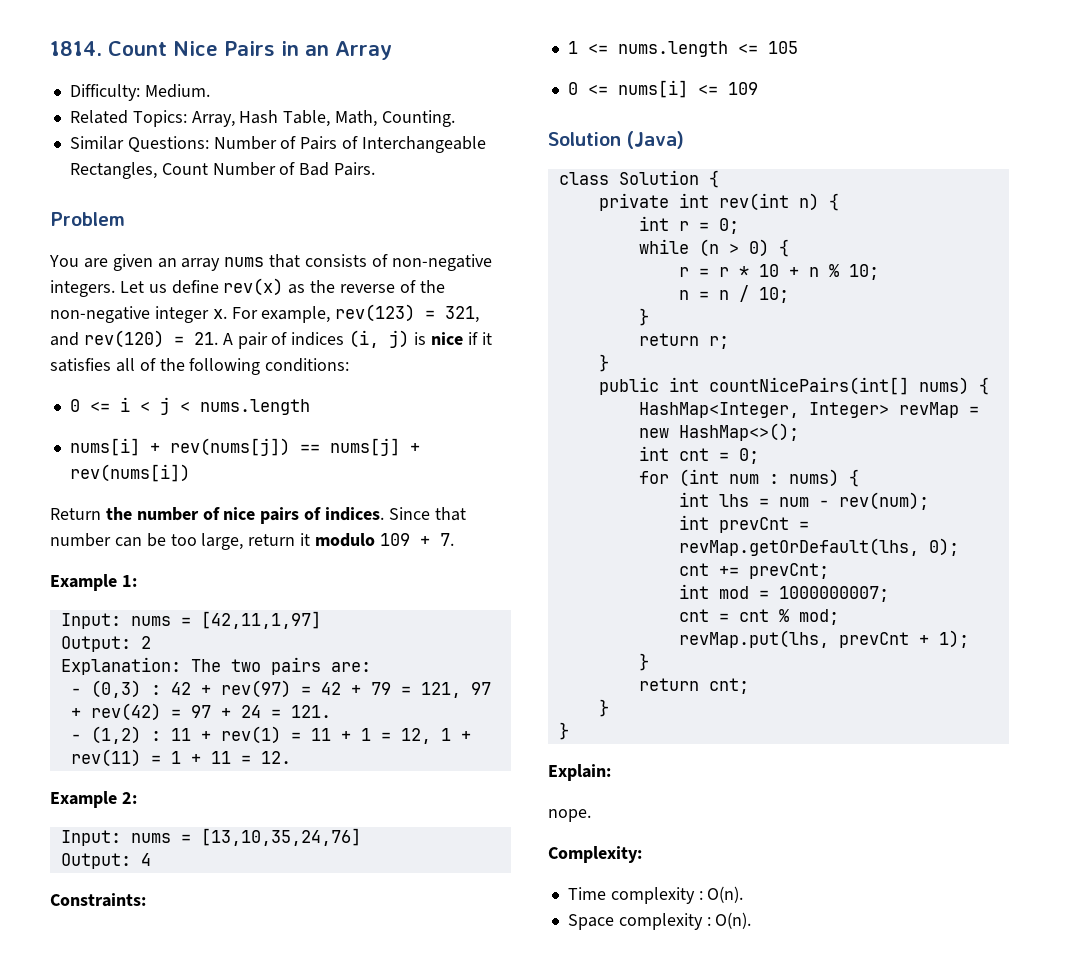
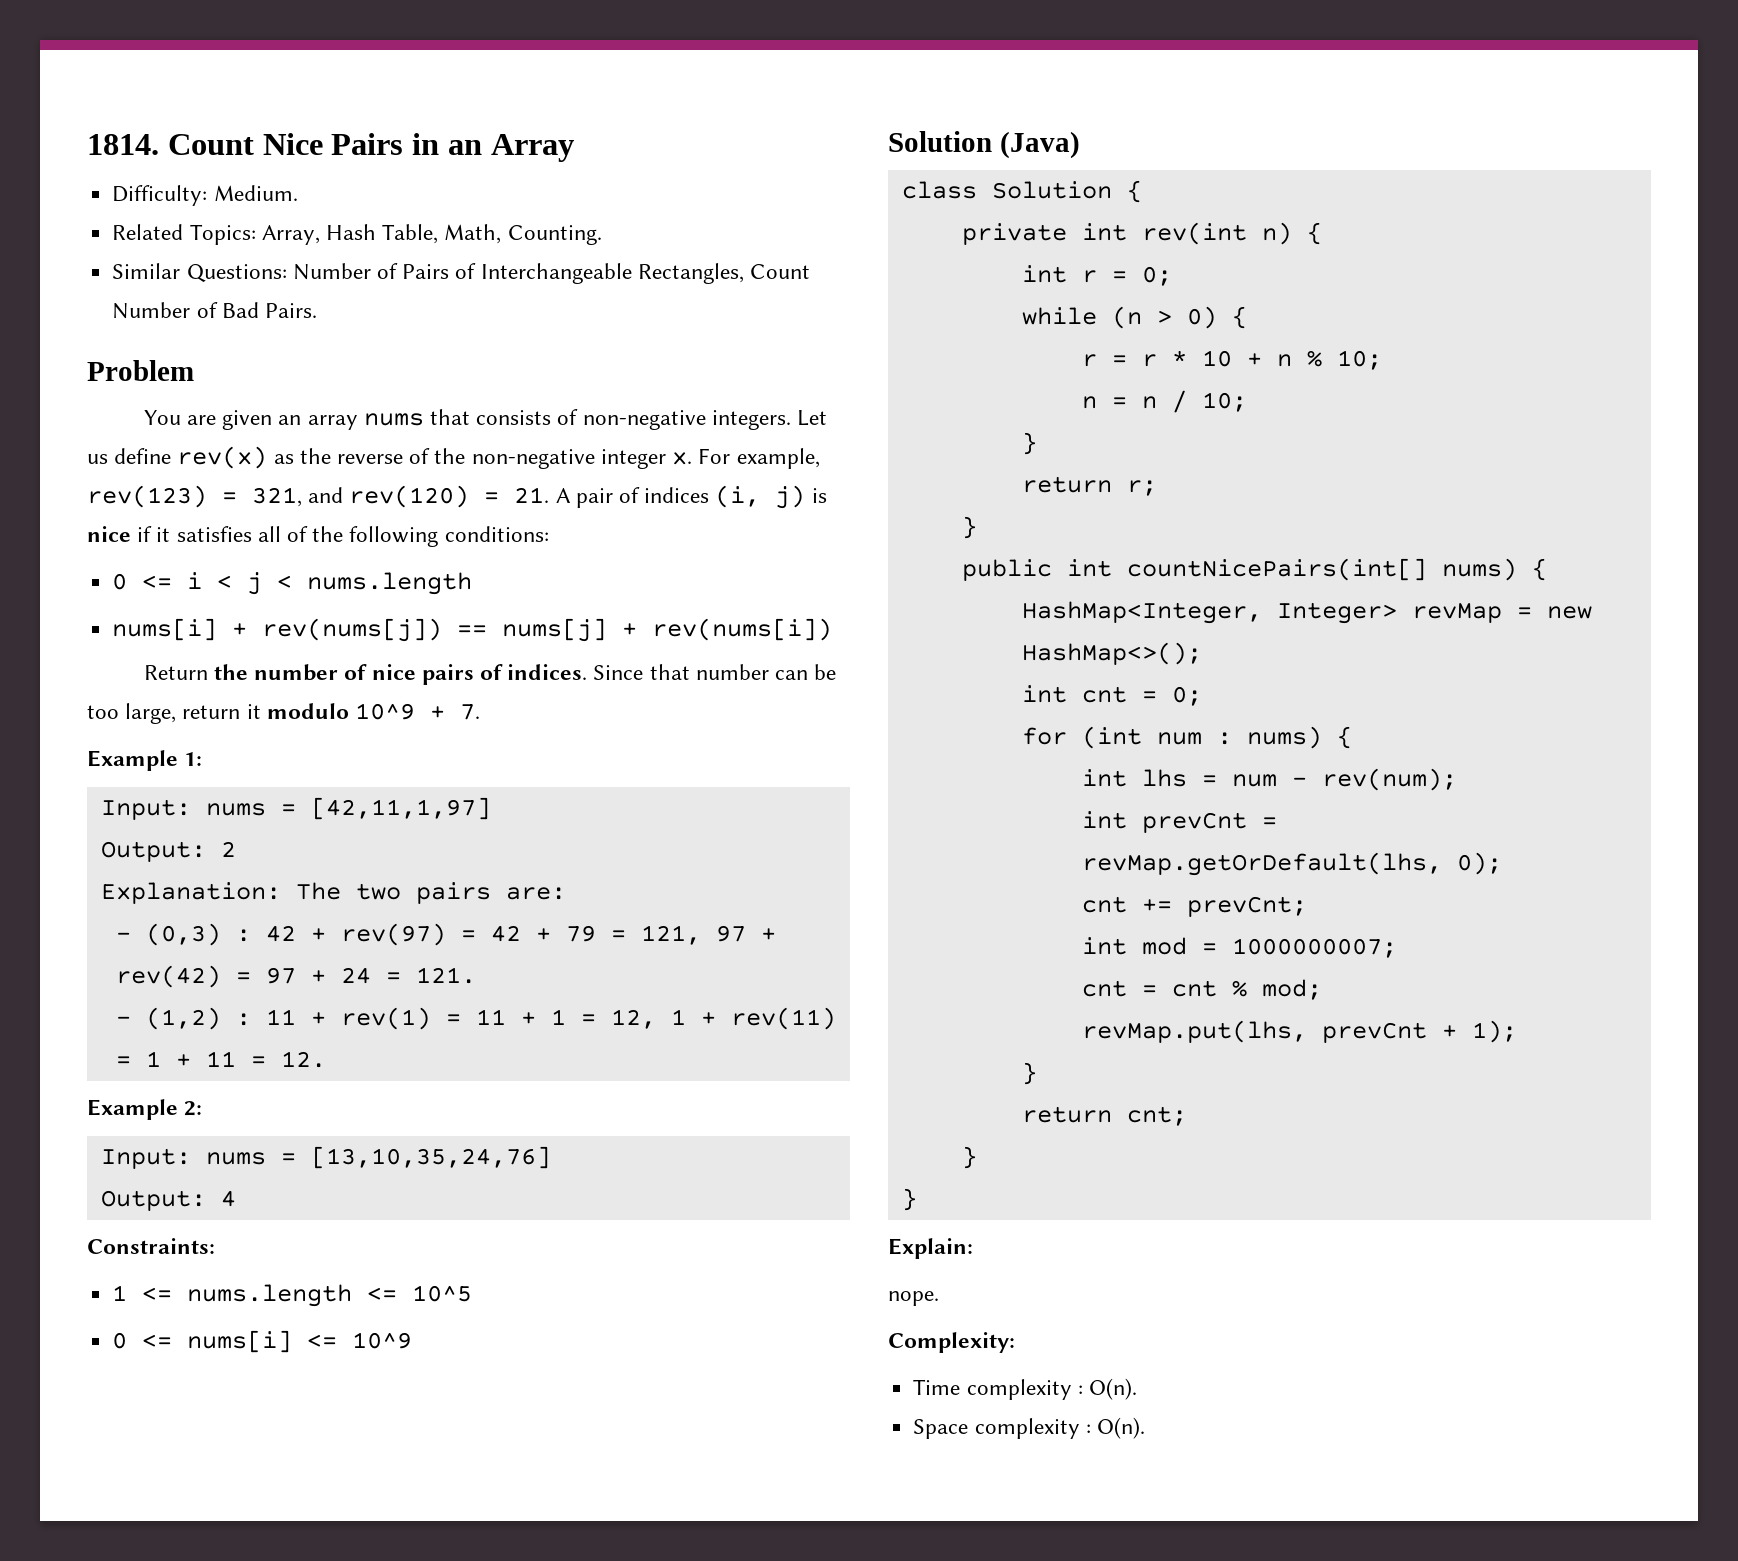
[379,533,410,546] 109 -> [355,703,416,720] 10^9
[767,41,798,54] 105 -> [412,1285,473,1302] 10^5
[727,82,758,95] 109 -> [352,1332,413,1349] 10^9

